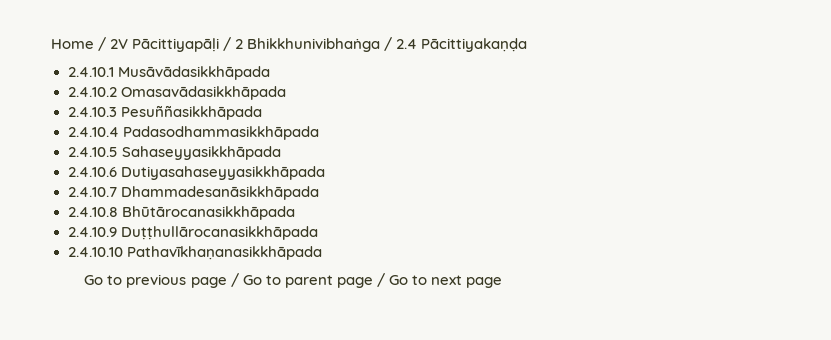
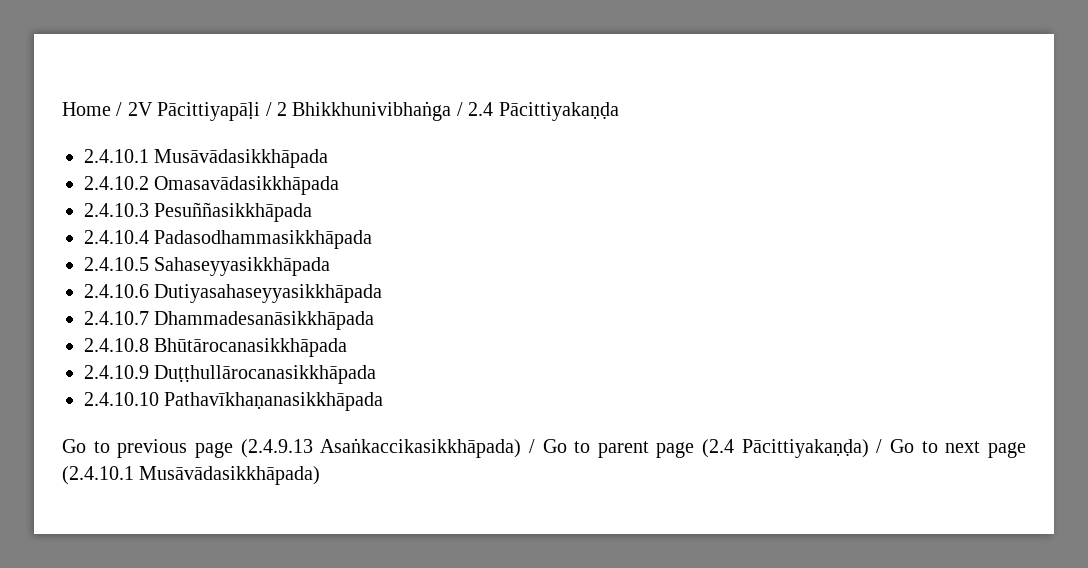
(227, 282) none -> [240,438,522,458] (2.4.9.13 Asaṅkaccikasikkhāpada)
(373, 282) none -> [702,439,869,458] (2.4 Pācittiyakaṇḍa)
(503, 282) none -> [62,466,321,485] (2.4.10.1 Musāvādasikkhāpada)

